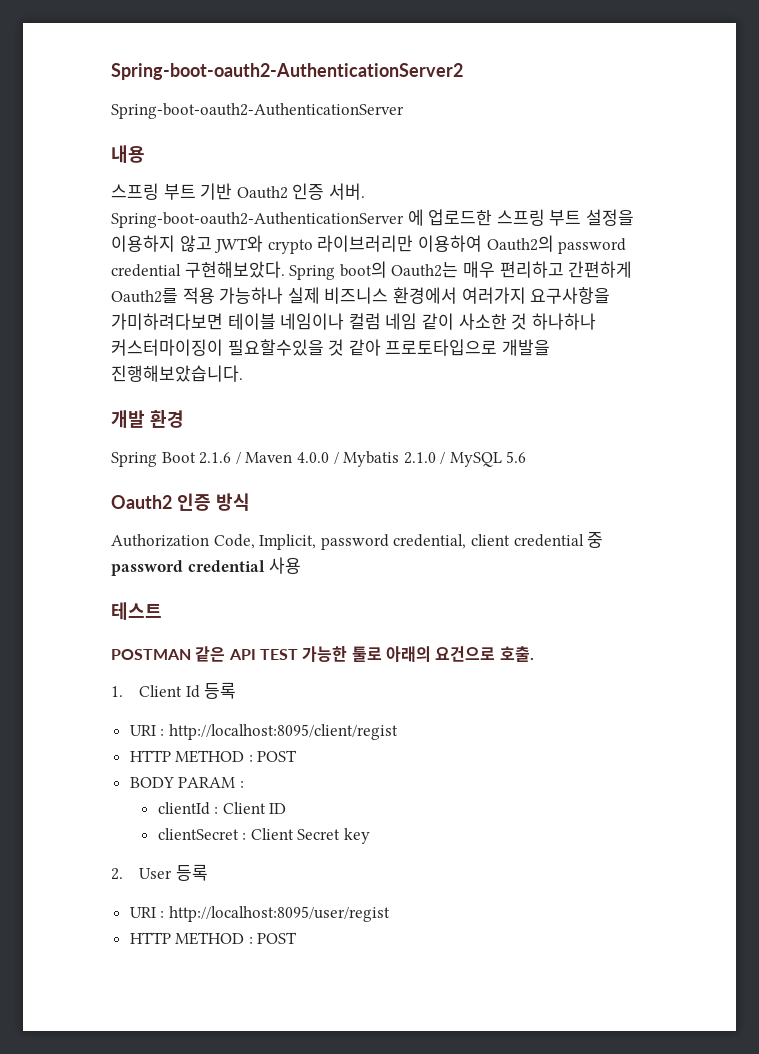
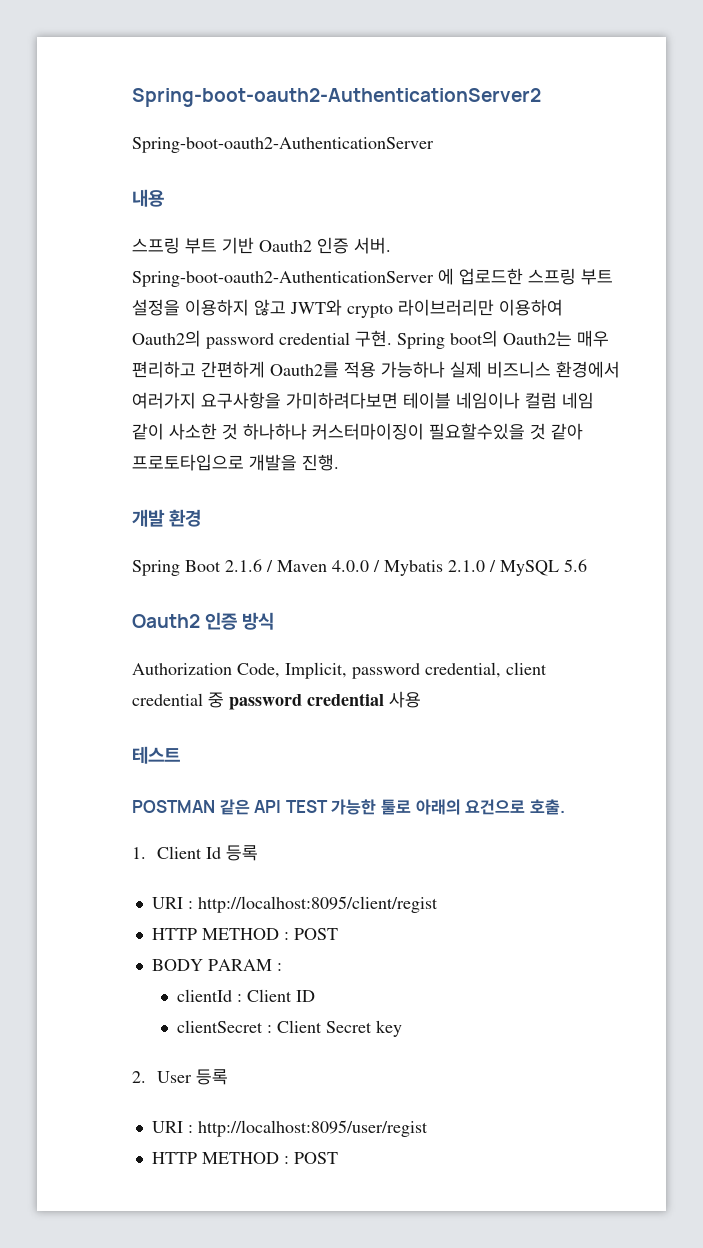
[184,261,285,278] 구현해보았다. -> [355,330,392,347] 구현.
[111,365,243,382] 진행해보았습니다. -> [302,454,339,471] 진행.

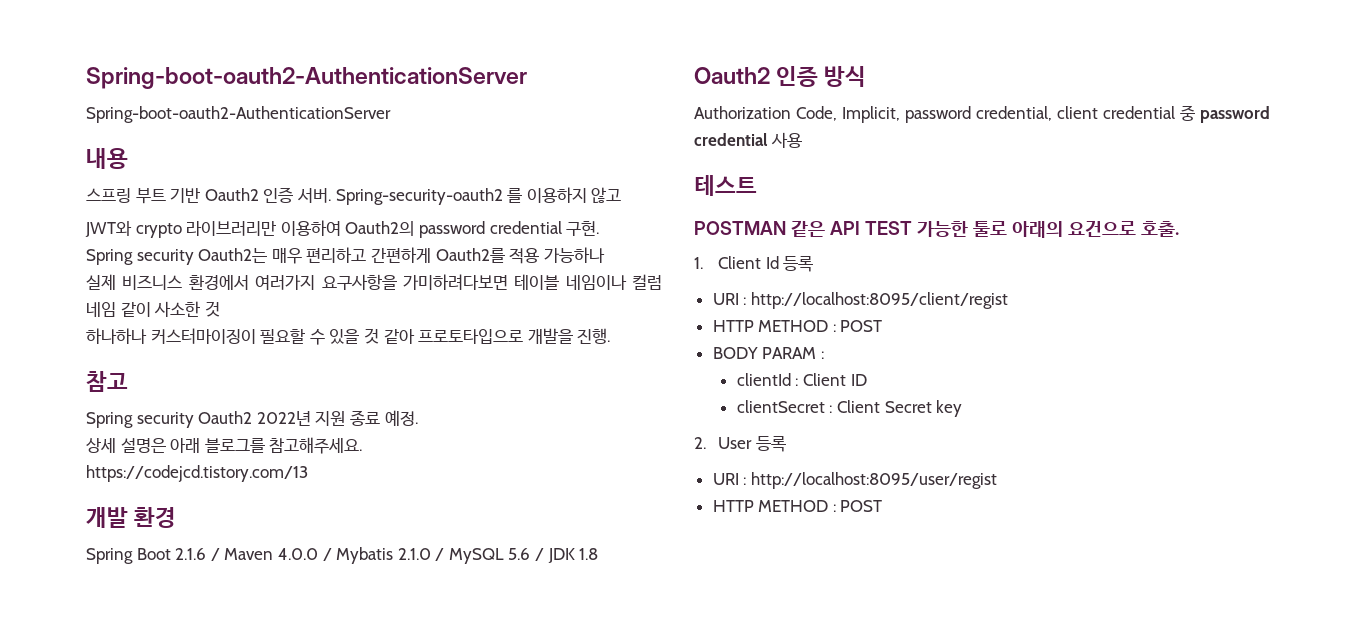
[132,88,541,107] Spring-boot-oauth2-AuthenticationServer2 -> [86,67,527,89] Spring-boot-oauth2-AuthenticationServer
[132,268,613,287] [132,299,180,316] Spring-boot-oauth2-AuthenticationServer 에 업로드한 스프링 부트 설정을 -> [335,188,523,205] Spring-security-oauth2 를
(286, 307) none -> (622, 195) //
[397,330,498,349] Spring boot의 -> [86,249,194,265] // Spring security
(445, 369) none -> (605, 255) //
(238, 431) none -> (220, 309) //
[429,423,525,440] 필요할수있을 -> [260,328,360,345] 필요할 수 있을
(339, 462) none -> [86,371,128,392] [86,410,418,428] [86,437,363,454] [86,465,308,482] // 참고 // Spring security Oauth2 2022년 지원 종료 예정. // 상세 설명은 아래 블로그를 참고해주세요. // https://codejcd.tistory.com/13
(587, 565) none -> [535,548,599,563] / JDK 1.8

